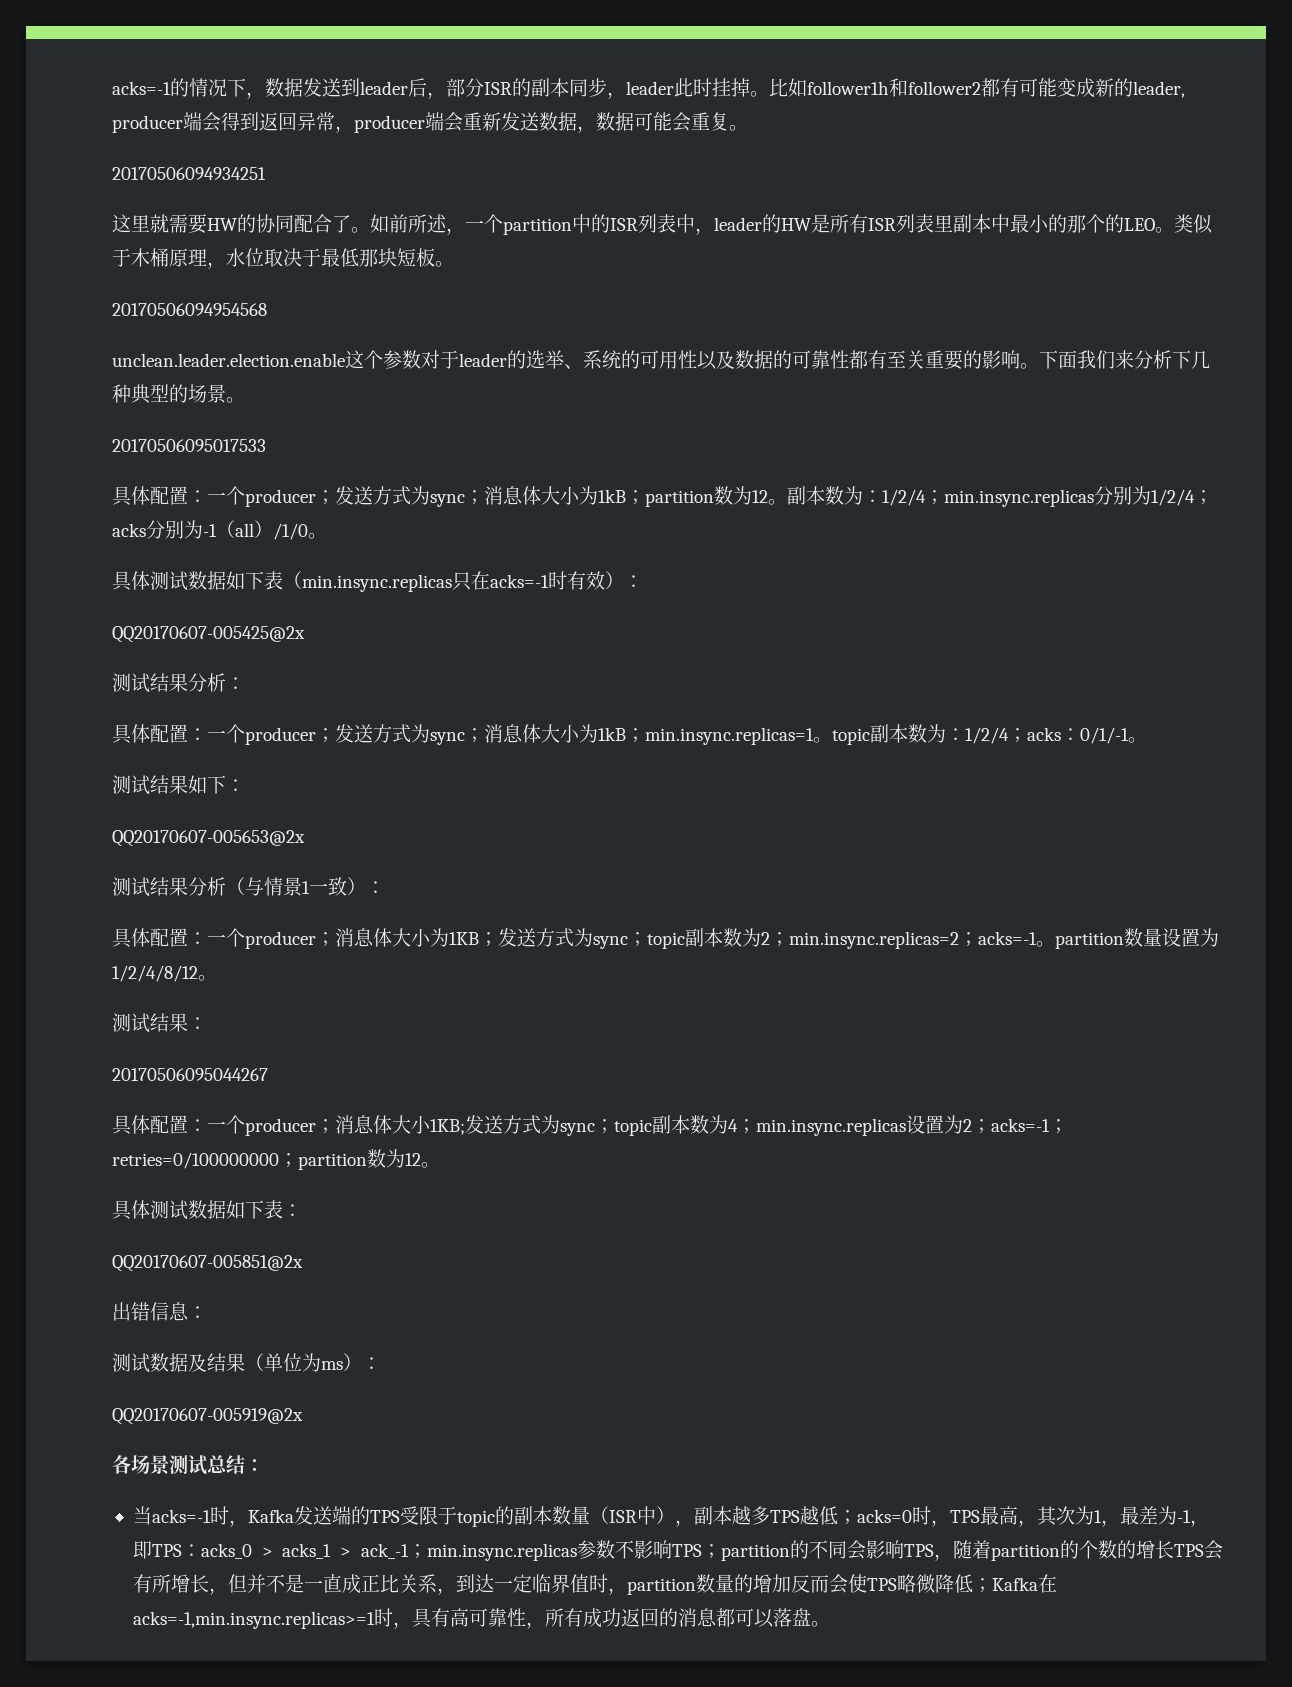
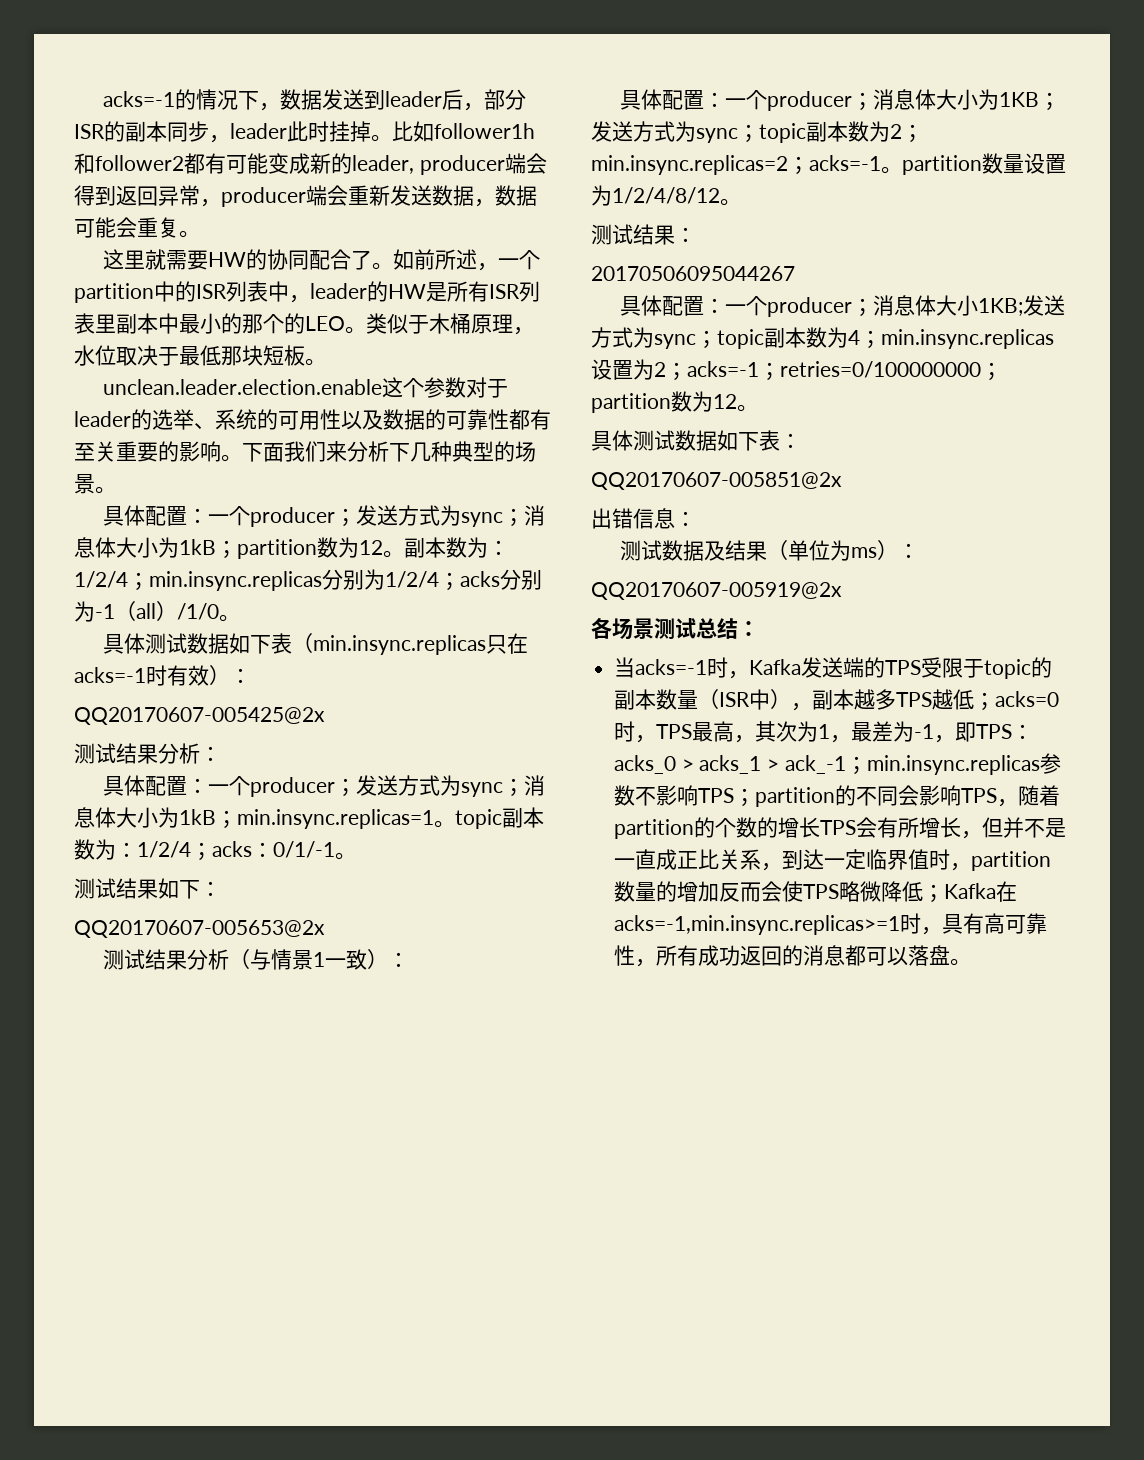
[112,167,266,180] // 20170506094934251 -> (200, 234) none
[112,303,267,316] // 20170506094954568 -> (326, 362) none
[112,439,266,452] // 20170506095017533 -> (116, 490) none

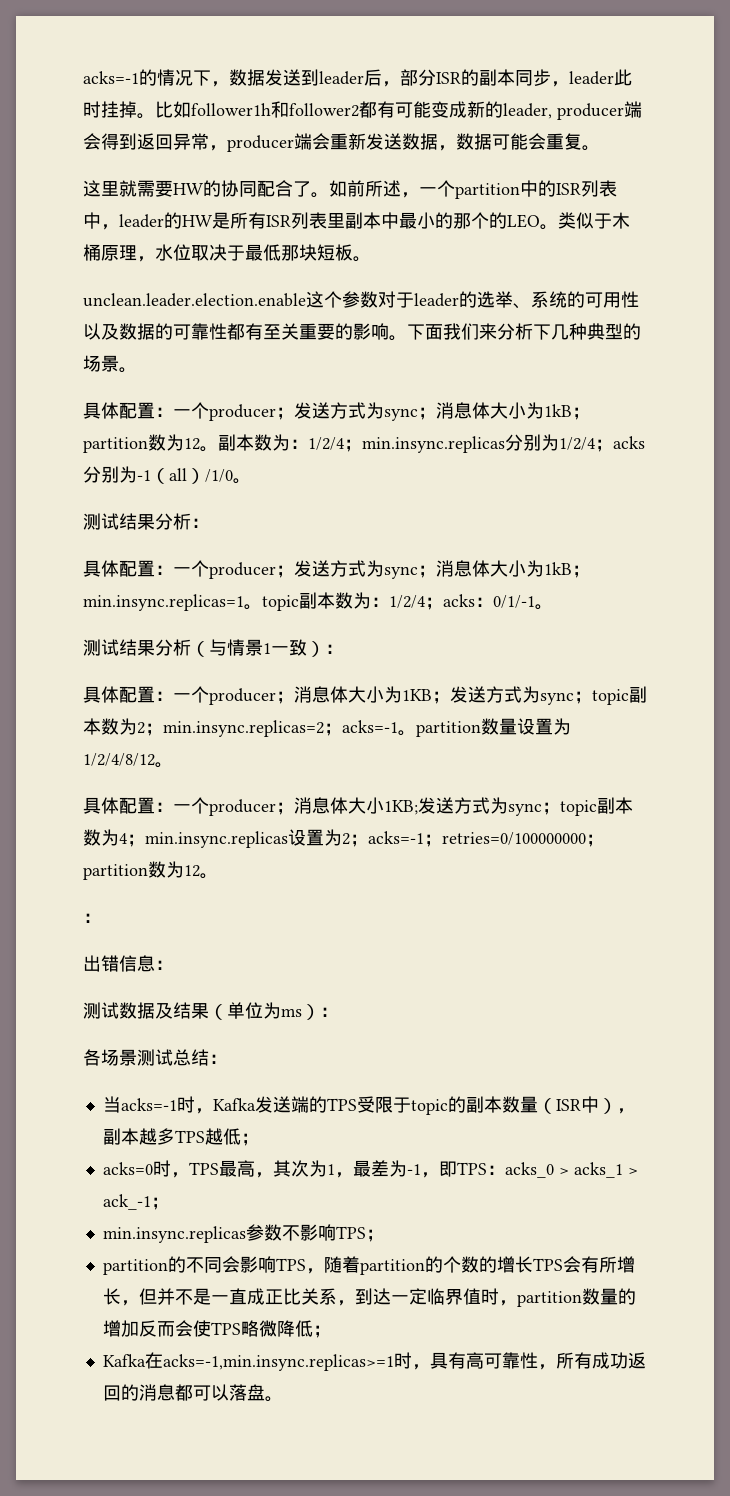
[103,633,529,655] [74,665,251,686] [74,707,325,725] // 具体测试数据如下表（min.insync.replicas只在acks=-1时有效）： // QQ20170607-005425@2x -> (251, 481) none
[74,878,221,899] [74,920,325,938] // 测试结果如下： // QQ20170607-005653@2x -> (553, 607) none
[591,224,696,245] [591,266,795,281] // 测试结果： // 20170506095044267 -> (173, 765) none
[591,430,801,451] [591,472,842,490] 具体测试数据如下表： // QQ20170607-005851@2x -> [83,913,101,923] ：
[591,582,842,600] // QQ20170607-005919@2x -> (338, 1012) none
(996, 701) none -> (259, 1139) //
(867, 765) none -> (169, 1203) //
(756, 797) none -> (384, 1235) //
(945, 893) none -> (331, 1331) //

